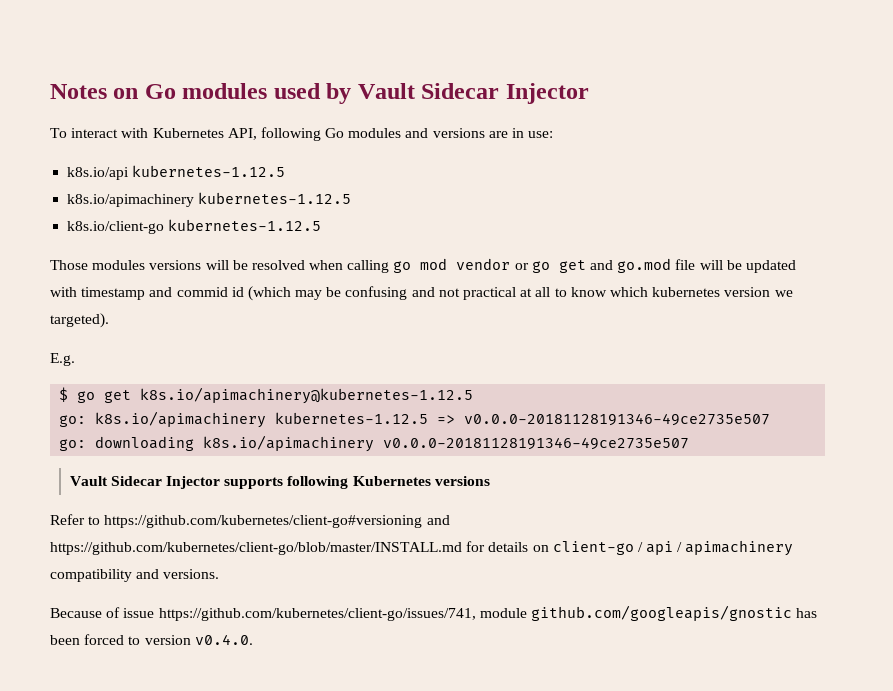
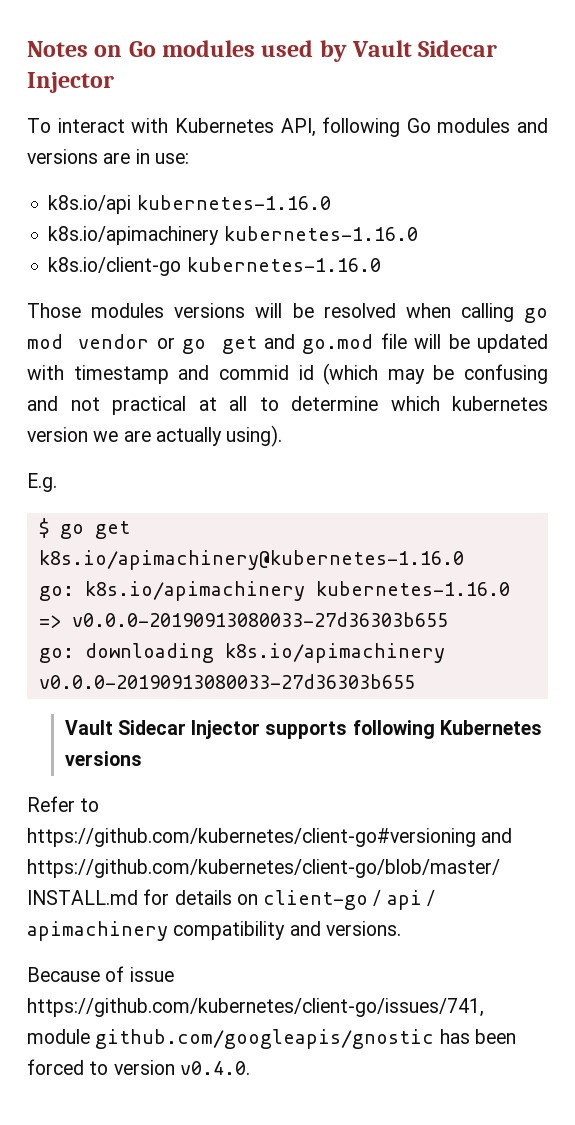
[132,165,286,177] [67,192,352,207] kubernetes-1.12.5 // k8s.io/apimachinery kubernetes-1.12.5 -> [136,195,331,210] [48,226,418,245] kubernetes-1.16.0 // k8s.io/apimachinery kubernetes-1.16.0
[168,219,322,231] kubernetes-1.12.5 -> [186,257,381,272] kubernetes-1.16.0
[570,287,607,297] know -> [291,396,378,411] determine
[50,313,109,328] targeted). -> [123,425,283,447] are actually using).
[140,387,474,404] k8s.io/apimachinery@kubernetes-1.12.5 -> [38,550,464,570] k8s.io/apimachinery@kubernetes-1.16.0
[275,412,771,426] kubernetes-1.12.5 => v0.0.0-20181128191346-49ce2735e507 -> [315,581,510,596] [38,612,448,628] kubernetes-1.16.0 => v0.0.0-20190913080033-27d36303b655
[383,437,690,450] v0.0.0-20181128191346-49ce2735e507 -> [38,674,415,689] v0.0.0-20190913080033-27d36303b655

